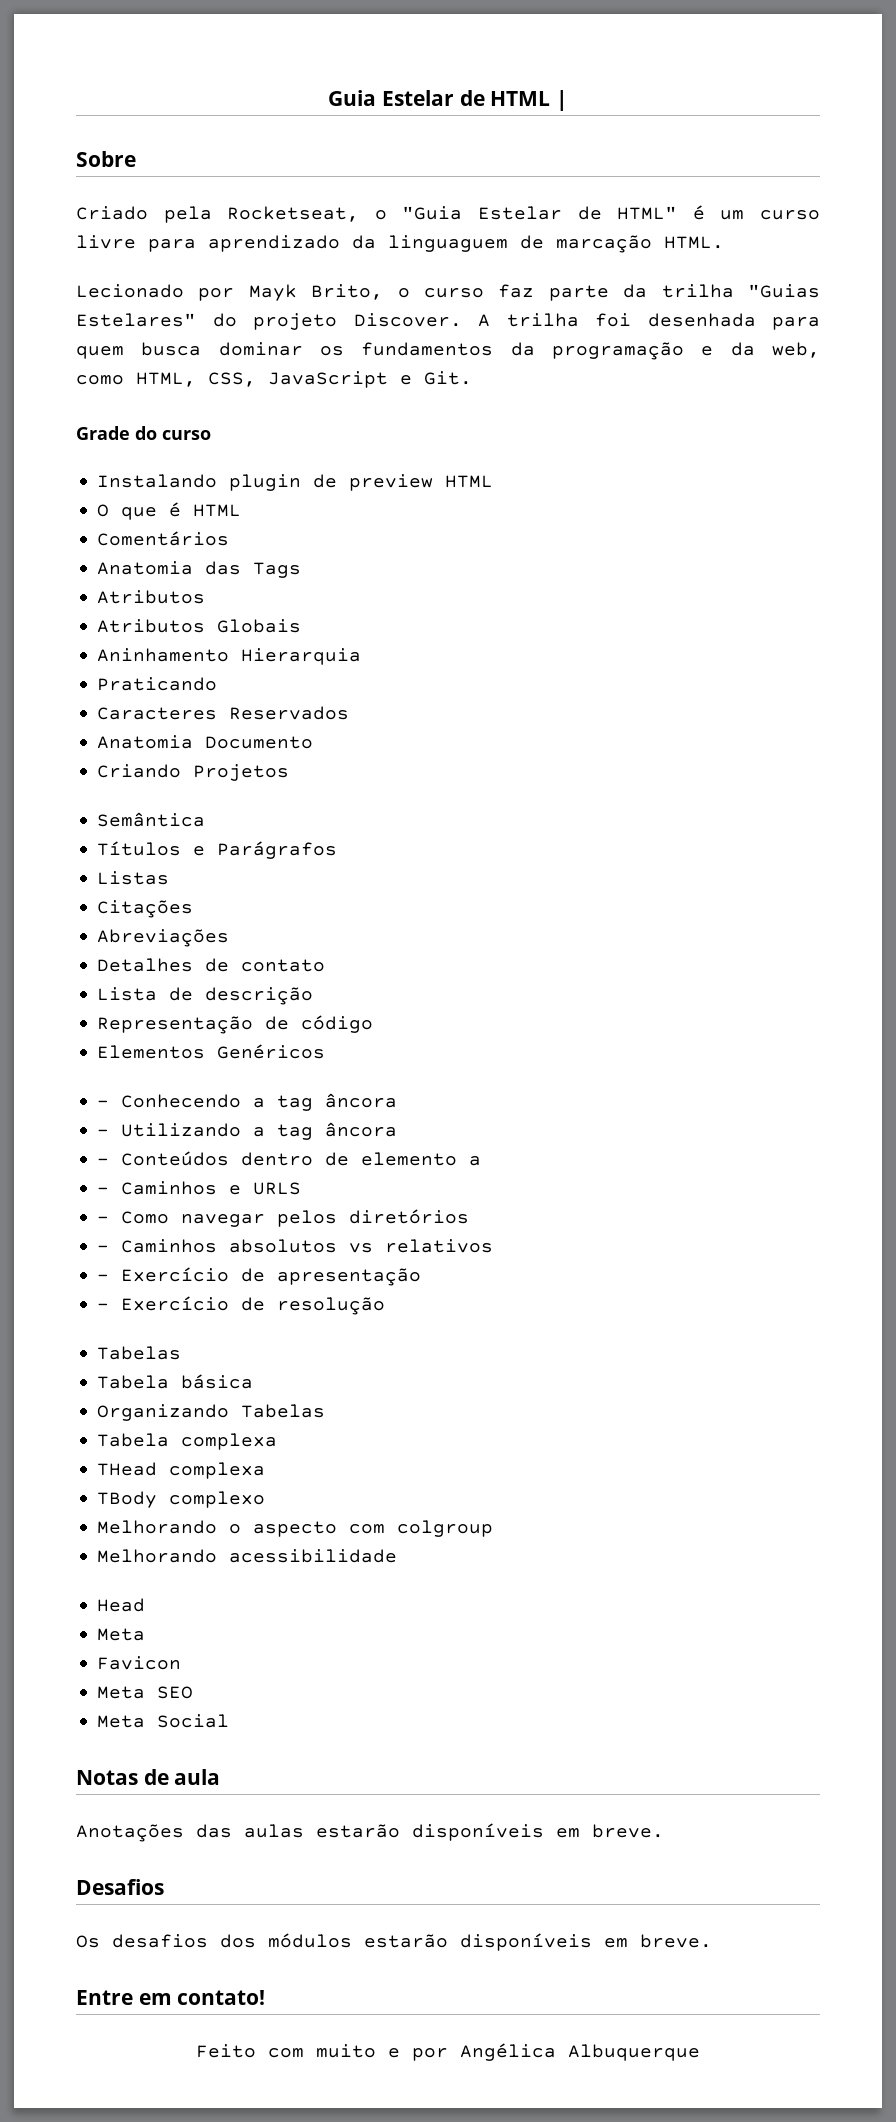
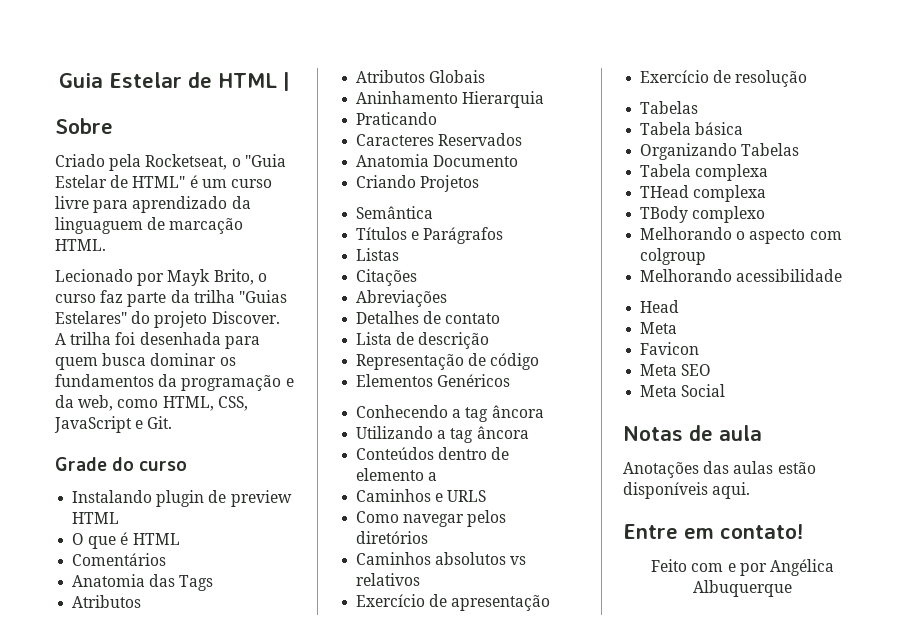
[97,1100,110,1107] - -> (511, 380) none
[97,1129,110,1136] - -> (544, 411) none
[97,1158,110,1165] - -> (529, 432) none
[97,1187,110,1194] - -> (438, 476) none
[97,1216,110,1223] - -> (487, 496) none
[97,1245,110,1252] - -> (429, 537) none
[97,1274,110,1281] - -> (421, 579) none
[97,1303,110,1310] - -> (551, 603) none
[316,1823,664,1841] [76,1879,164,1895] [76,1933,712,1951] estarão disponíveis em breve. // Desafios // Os desafios dos módulos estarão disponíveis em breve. -> [777,462,816,474] [623,482,751,499] estão disponíveis aqui.
[316,2044,376,2058] muito -> (724, 567) none

